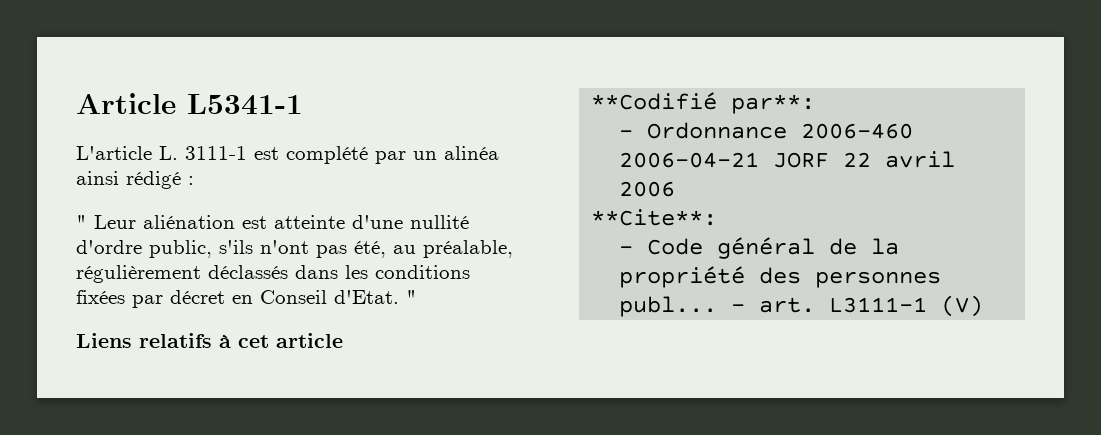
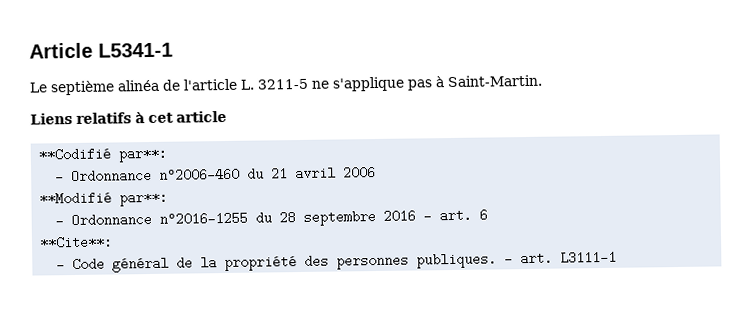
[76,146,499,164] [76,171,194,189] [76,215,469,229] [76,240,513,258] [76,265,470,283] [76,290,417,308] L'article L. 3111-1 est complété par un alinéa ainsi rédigé : // " Leur aliénation est atteinte d'une nullité d'ordre public, s'ils n'ont pas été, au préalable, régulièrement déclassés dans les conditions fixées par décret en Conseil d'Etat. " -> [29,74,542,96] Le septième alinéa de l'article L. 3211-5 ne s'applique pas à Saint-Martin.
[801,123,914,139] [619,151,956,168] [619,181,676,197] 2006-460 2006-04-21 JORF 22 avril 2006 -> [159,165,377,182] [39,190,169,207] [55,208,489,228] n°2006-460 du 21 avril 2006 // **Modifié par**: // - Ordonnance n°2016-1255 du 28 septembre 2016 - art. 6
[619,296,718,317] publ... -> [416,252,498,269] publiques.
[941,295,984,317] (V) -> (618, 257) none

